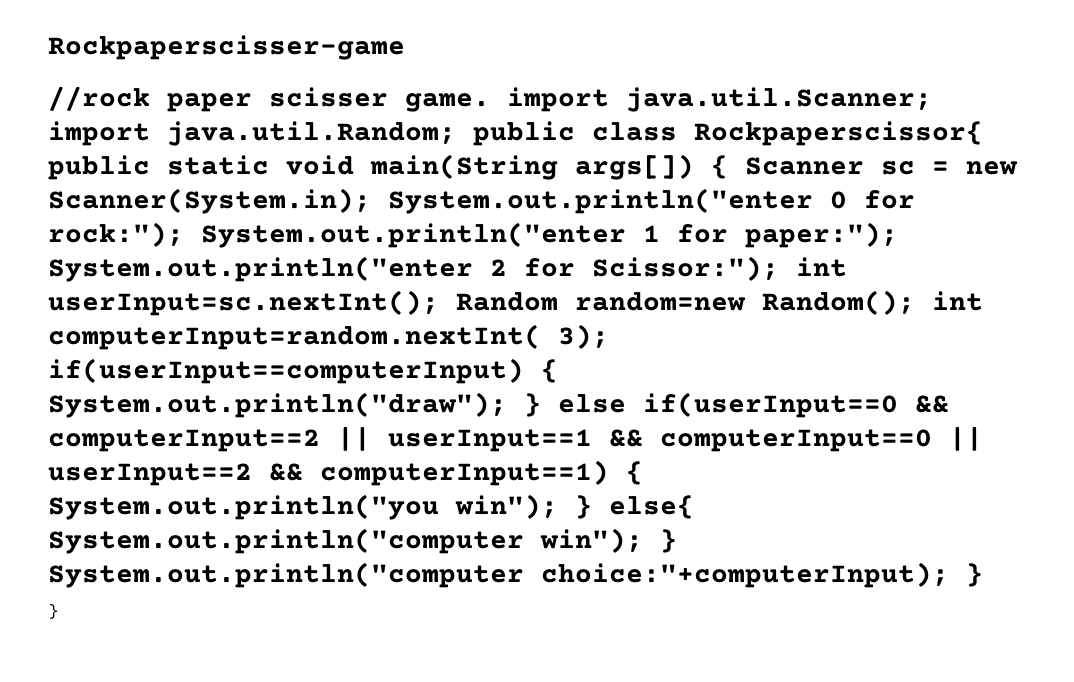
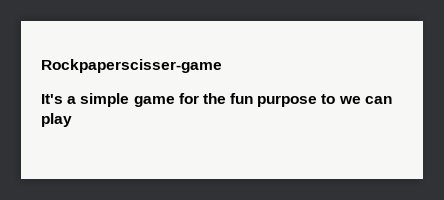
[48,86,932,112] [48,121,983,146] [48,154,1018,180] [48,188,915,214] [48,222,898,248] [48,256,847,282] [48,290,983,316] [48,324,609,350] [48,358,558,384] [48,392,949,418] [48,426,983,452] [48,460,643,486] [48,494,694,520] [48,528,677,554] [48,562,983,588] [48,603,59,619] //rock paper scisser game. import java.util.Scanner; import java.util.Random; public class Rockpaperscissor{ public static void main(String args[]) { Scanner sc = new Scanner(System.in); System.out.println("enter 0 for rock:"); System.out.println("enter 1 for paper:"); System.out.println("enter 2 for Scissor:"); int userInput=sc.nextInt(); Random random=new Random(); int computerInput=random.nextInt( 3); if(userInput==computerInput) { System.out.println("draw"); } else if(userInput==0 && computerInput==2 || userInput==1 && computerInput==0 || userInput==2 && computerInput==1) { System.out.println("you win"); } else{ System.out.println("computer win"); } System.out.println("computer choice:"+computerInput); } // } -> [41,93,392,107] [41,113,72,127] It's a simple game for the fun purpose to we can play

